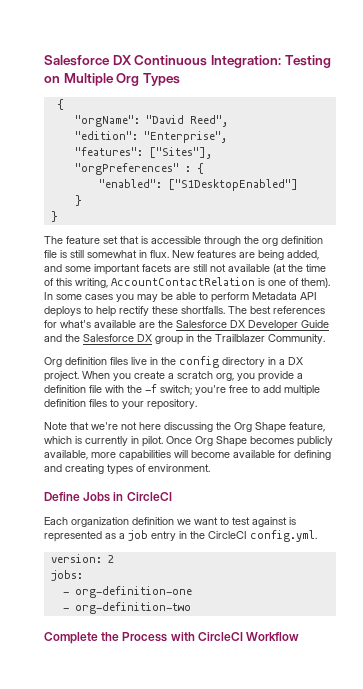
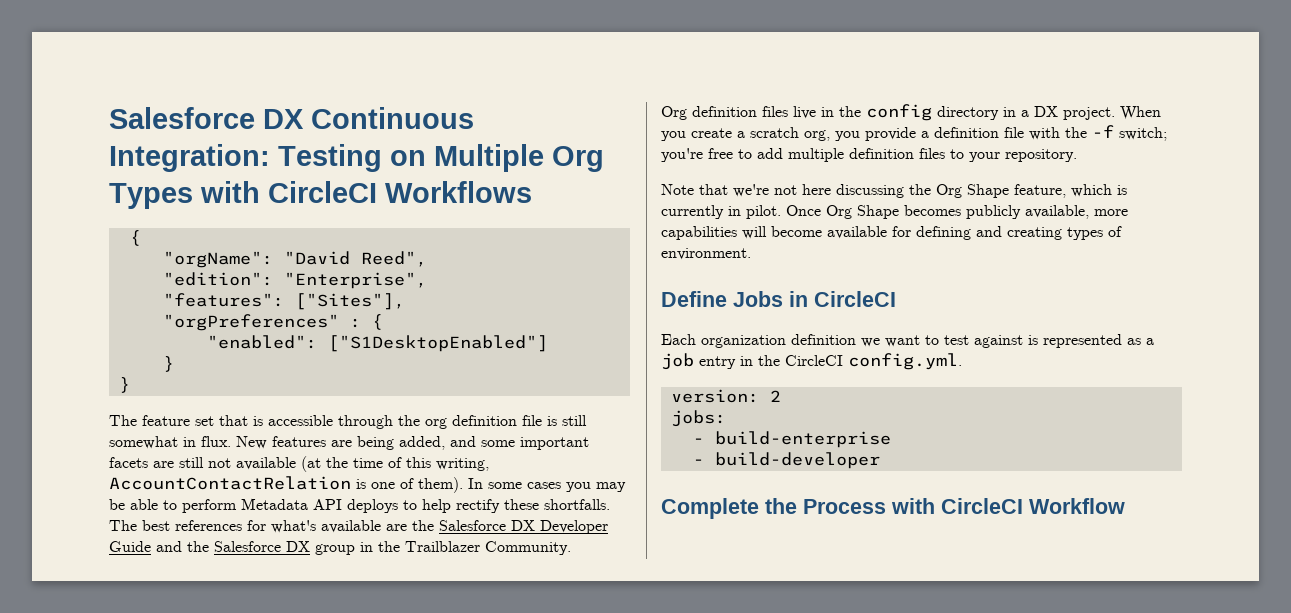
(180, 79) none -> [200,181,532,203] with CircleCI Workflows
[74,586,192,598] [62,602,191,614] org-definition-one // - org-definition-two -> [714,431,891,448] [692,452,880,469] build-enterprise // - build-developer

